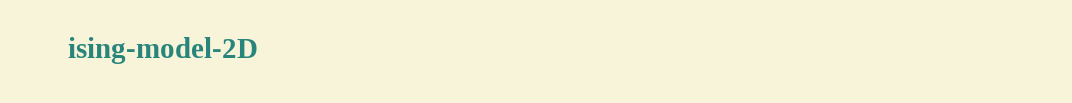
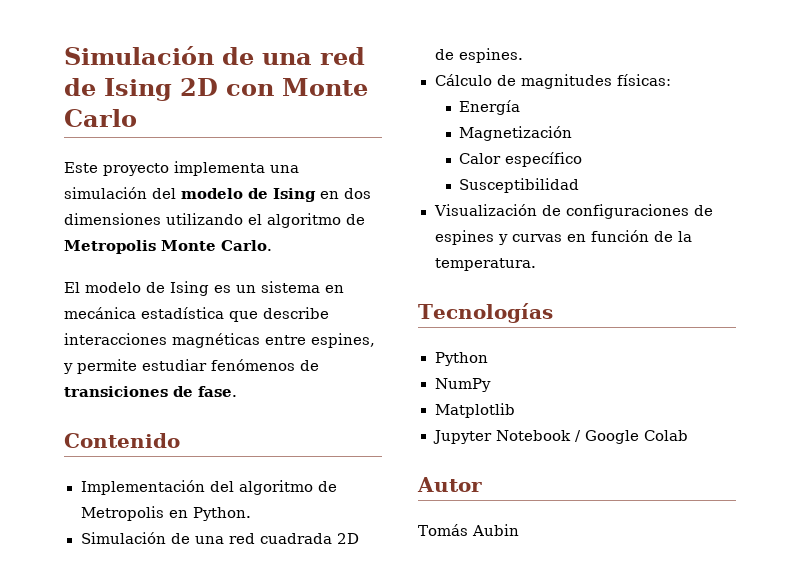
[68,37,258,64] ising-model-2D -> [64,46,365,65] [64,78,368,101] [64,109,137,127] [64,161,299,176] [64,187,371,202] [64,213,365,228] [64,240,272,254] [64,281,344,296] [64,307,329,322] [64,333,375,348] [63,359,319,374] [64,386,237,397] [64,433,180,448] [80,480,337,495] [80,506,251,521] [80,532,359,544] [434,48,523,63] [434,74,671,89] [459,100,521,115] [459,126,573,141] [459,152,583,167] [459,178,580,193] [433,204,713,219] [434,230,692,245] [434,258,536,271] [418,303,553,323] [434,352,488,366] [434,378,491,392] [434,403,515,418] [432,430,688,444] [417,477,482,492] [418,524,519,536] Simulación de una red de Ising 2D con Monte Carlo // Este proyecto implementa una simulación del modelo de Ising en dos dimensiones utilizando el algoritmo de Metropolis Monte Carlo. // El modelo de Ising es un sistema en mecánica estadística que describe interacciones magnéticas entre espines, y permite estudiar fenómenos de transiciones de fase. // Contenido // Implementación del algoritmo de Metropolis en Python. // Simulación de una red cuadrada 2D de espines. // Cálculo de magnitudes físicas: // Energía // Magnetización // Calor específico // Susceptibilidad // Visualización de configuraciones de espines y curvas en función de la temperatura. // Tecnologías // Python // NumPy // Matplotlib // Jupyter Notebook / Google Colab // Autor // Tomás Aubin

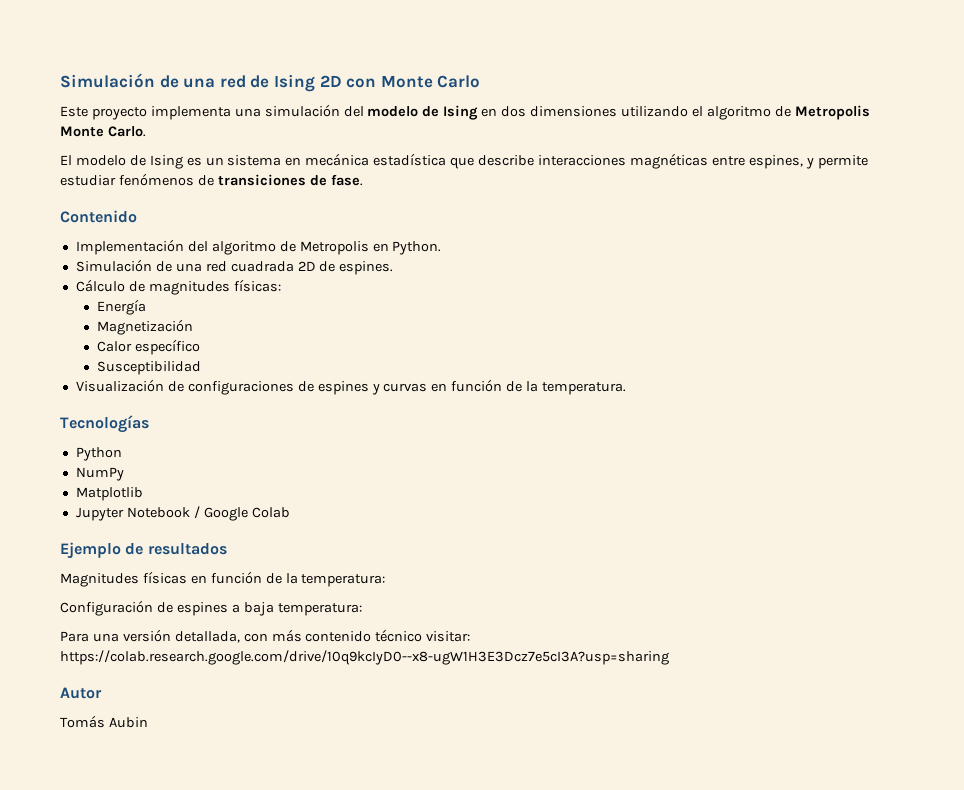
(688, 435) none -> [60,542,227,559] [60,571,386,587] [60,600,362,616] [60,629,471,643] [60,650,669,665] // Ejemplo de resultados // Magnitudes físicas en función de la temperatura: // Configuración de espines a baja temperatura: // Para una versión detallada, con más contenido técnico visitar: https://colab.research.google.com/drive/10q9kcIyD0--x8-ugW1H3E3Dcz7e5cI3A?usp=sharing

